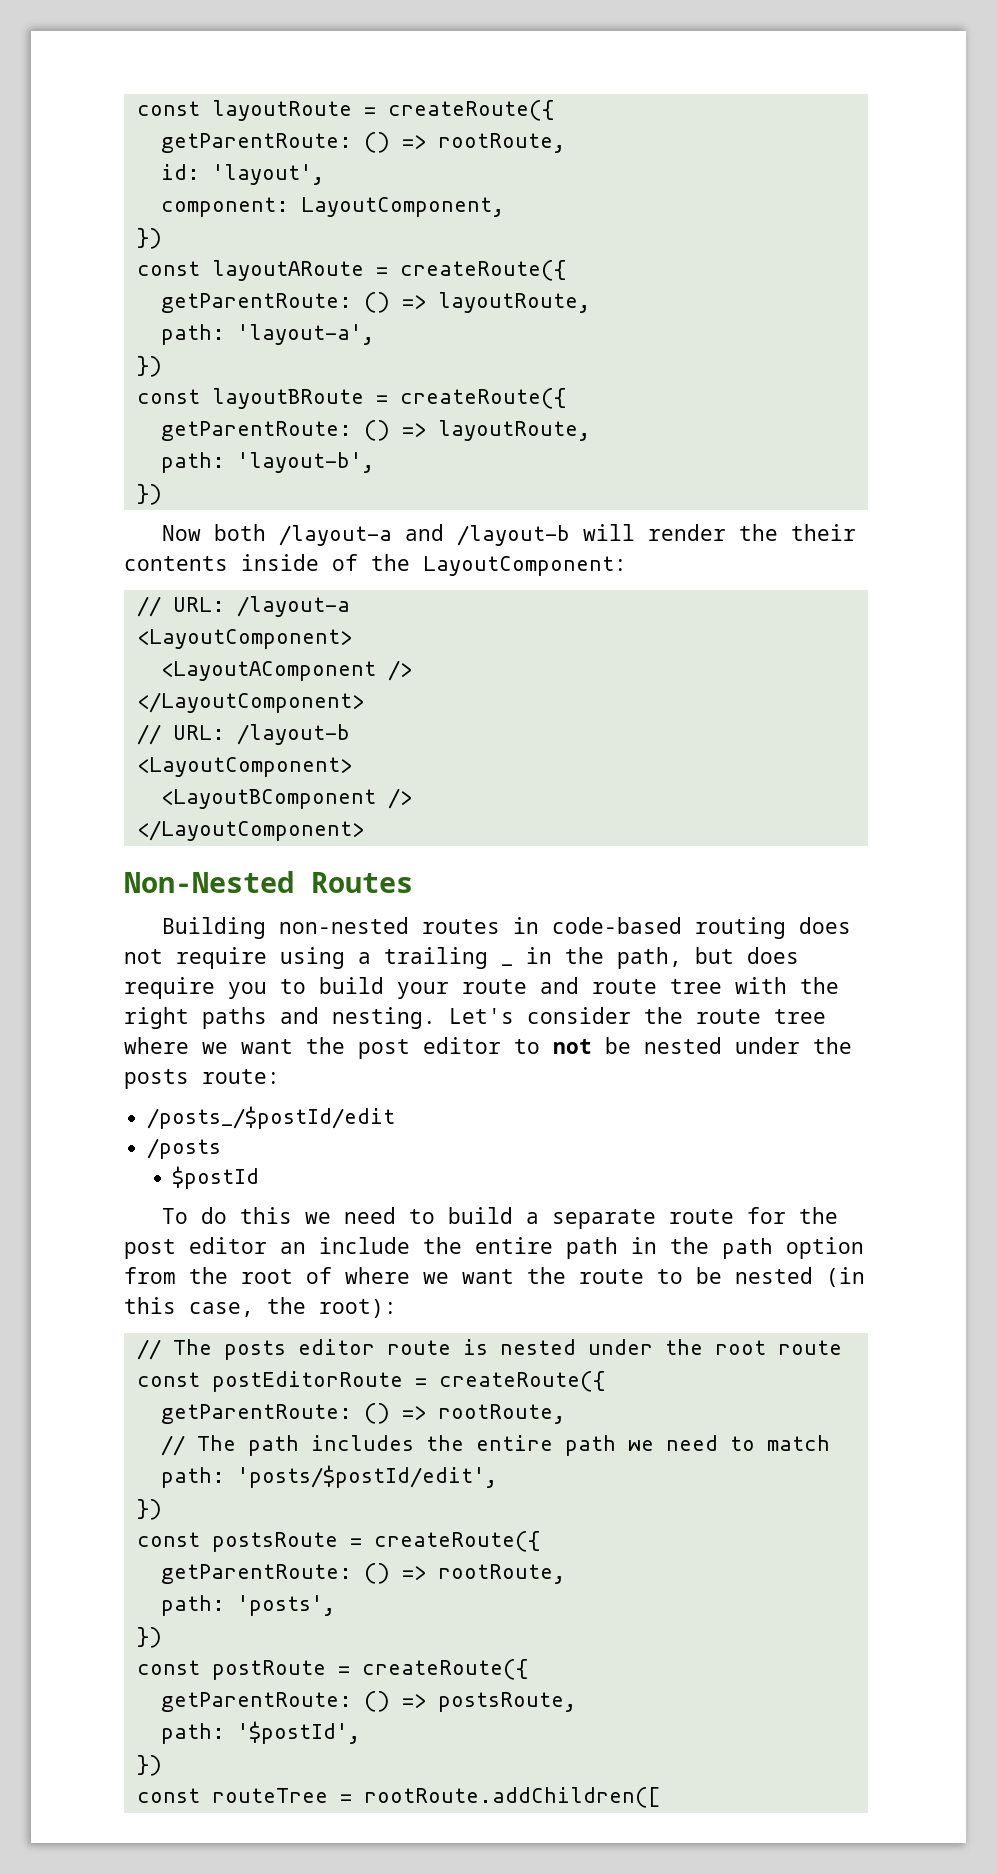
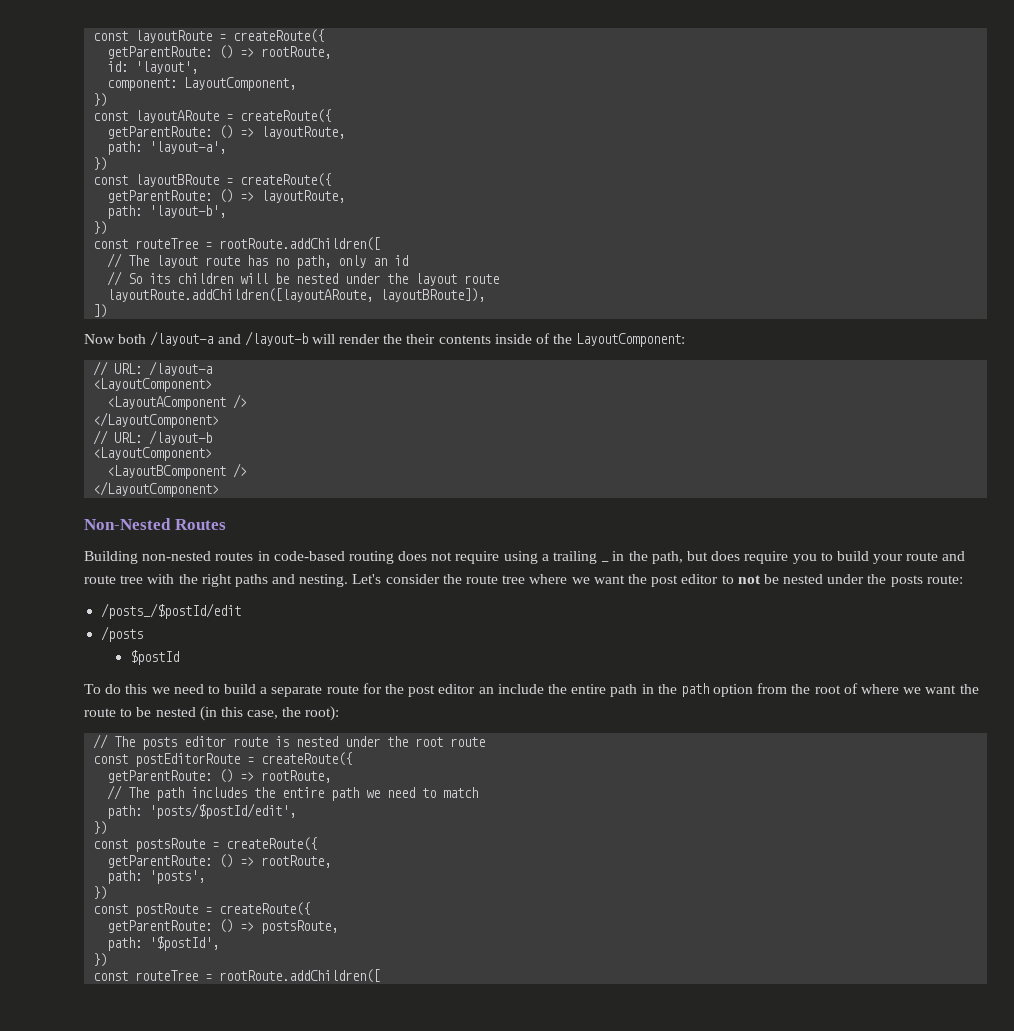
(162, 494) none -> [93,237,381,251] [107,253,409,269] [107,271,500,286] [107,288,486,302] [93,304,108,318] // const routeTree = rootRoute.addChildren([ // // The layout route has no path, only an id // // So its children will be nested under the layout route // layoutRoute.addChildren([layoutARoute, layoutBRoute]), // ])

